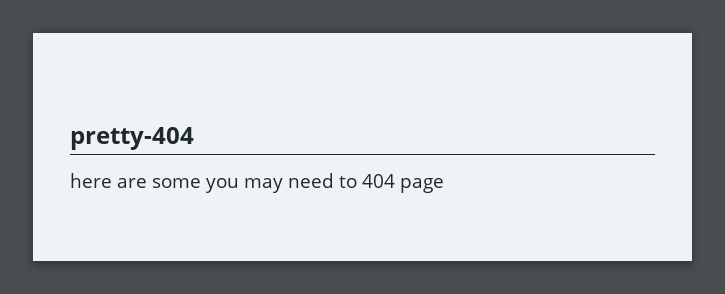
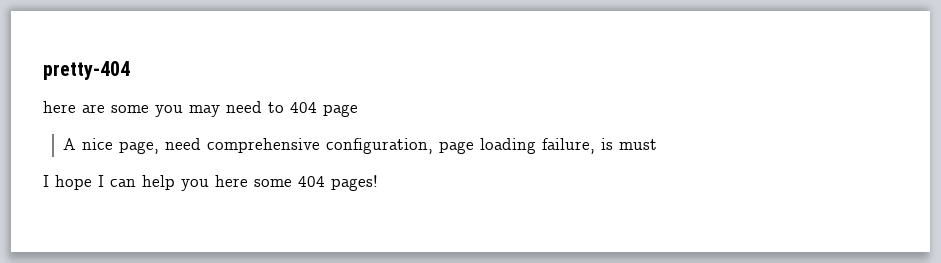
(444, 185) none -> [63,138,658,154] [43,175,378,191] // A nice page, need comprehensive configuration, page loading failure, is must // I hope I can help you here some 404 pages!

